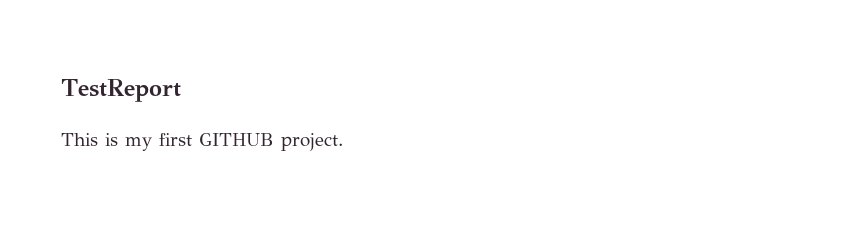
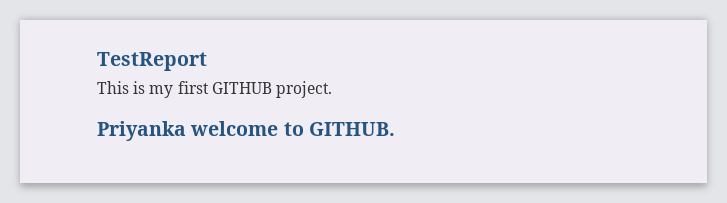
(343, 142) none -> [97,121,395,141] // Priyanka welcome to GITHUB.

